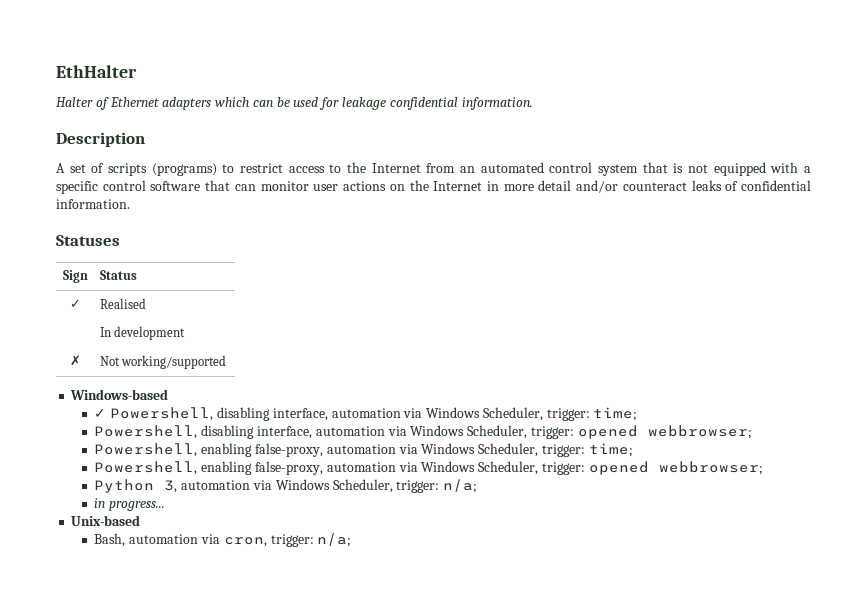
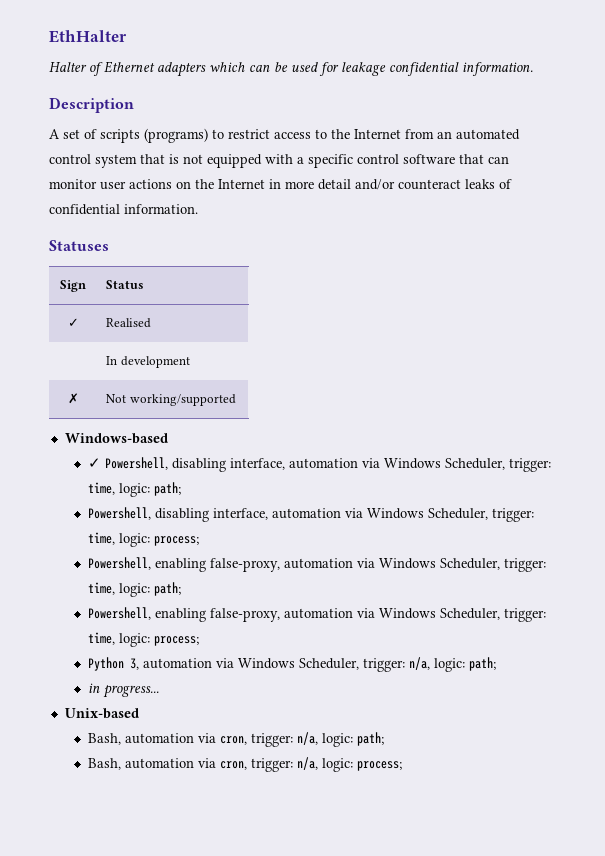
[593,407,638,421] [94,425,752,439] [94,443,633,457] [94,461,763,475] time; // Powershell, disabling interface, automation via Windows Scheduler, trigger: opened webbrowser; // Powershell, enabling false-proxy, automation via Windows Scheduler, trigger: time; // Powershell, enabling false-proxy, automation via Windows Scheduler, trigger: opened webbrowser; -> [87,482,181,497] [87,507,534,522] [87,532,199,547] [87,557,546,572] [87,582,181,597] [87,607,546,622] [87,632,199,647] time, logic: path; // Powershell, disabling interface, automation via Windows Scheduler, trigger: time, logic: process; // Powershell, enabling false-proxy, automation via Windows Scheduler, trigger: time, logic: path; // Powershell, enabling false-proxy, automation via Windows Scheduler, trigger: time, logic: process;
[443,479,478,493] n/a; -> [408,657,496,672] n/a, logic: path;
[317,533,352,547] n/a; -> [296,732,384,747] [87,757,402,772] n/a, logic: path; // Bash, automation via cron, trigger: n/a, logic: process;

